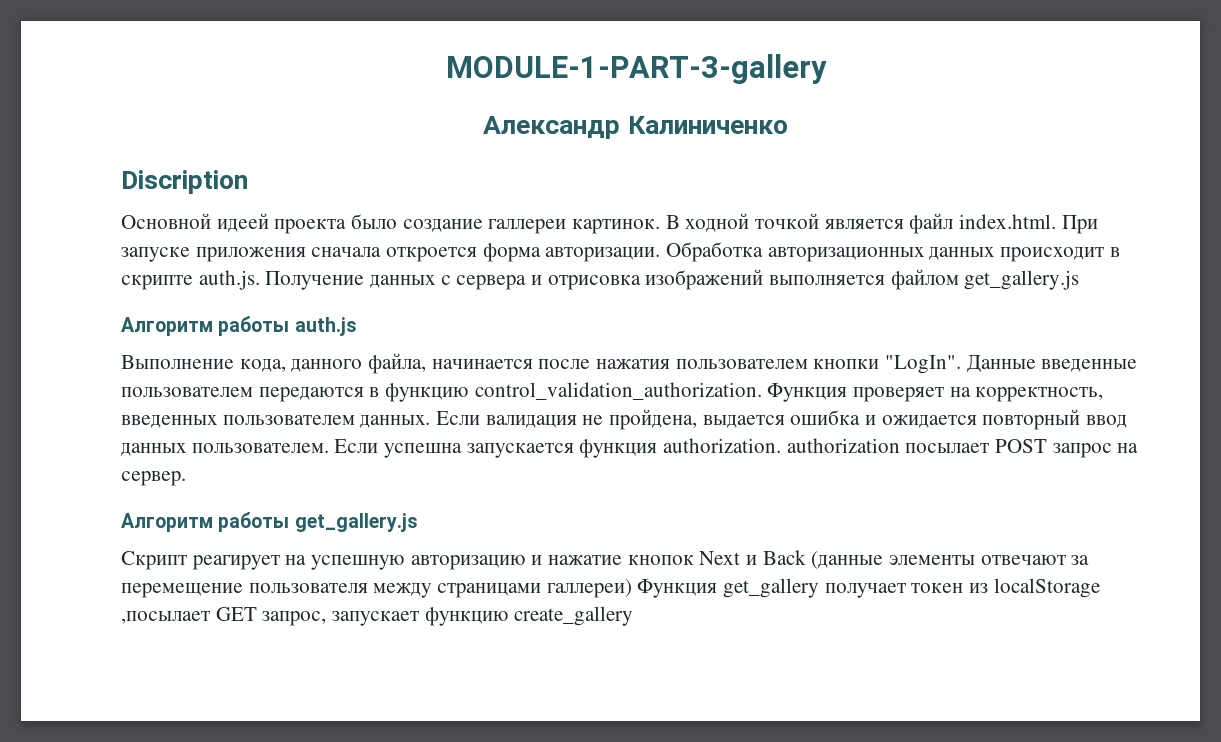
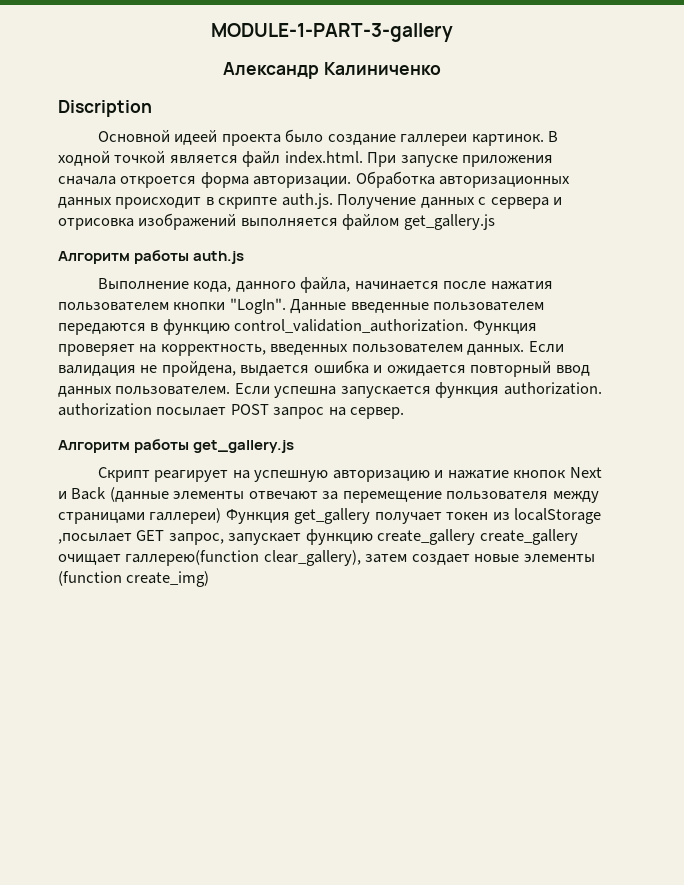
(634, 616) none -> [479,529,578,545] [58,550,595,566] [58,571,210,587] create_gallery очищает галлерею(function clear_gallery), затем создает новые элементы (function create_img)

